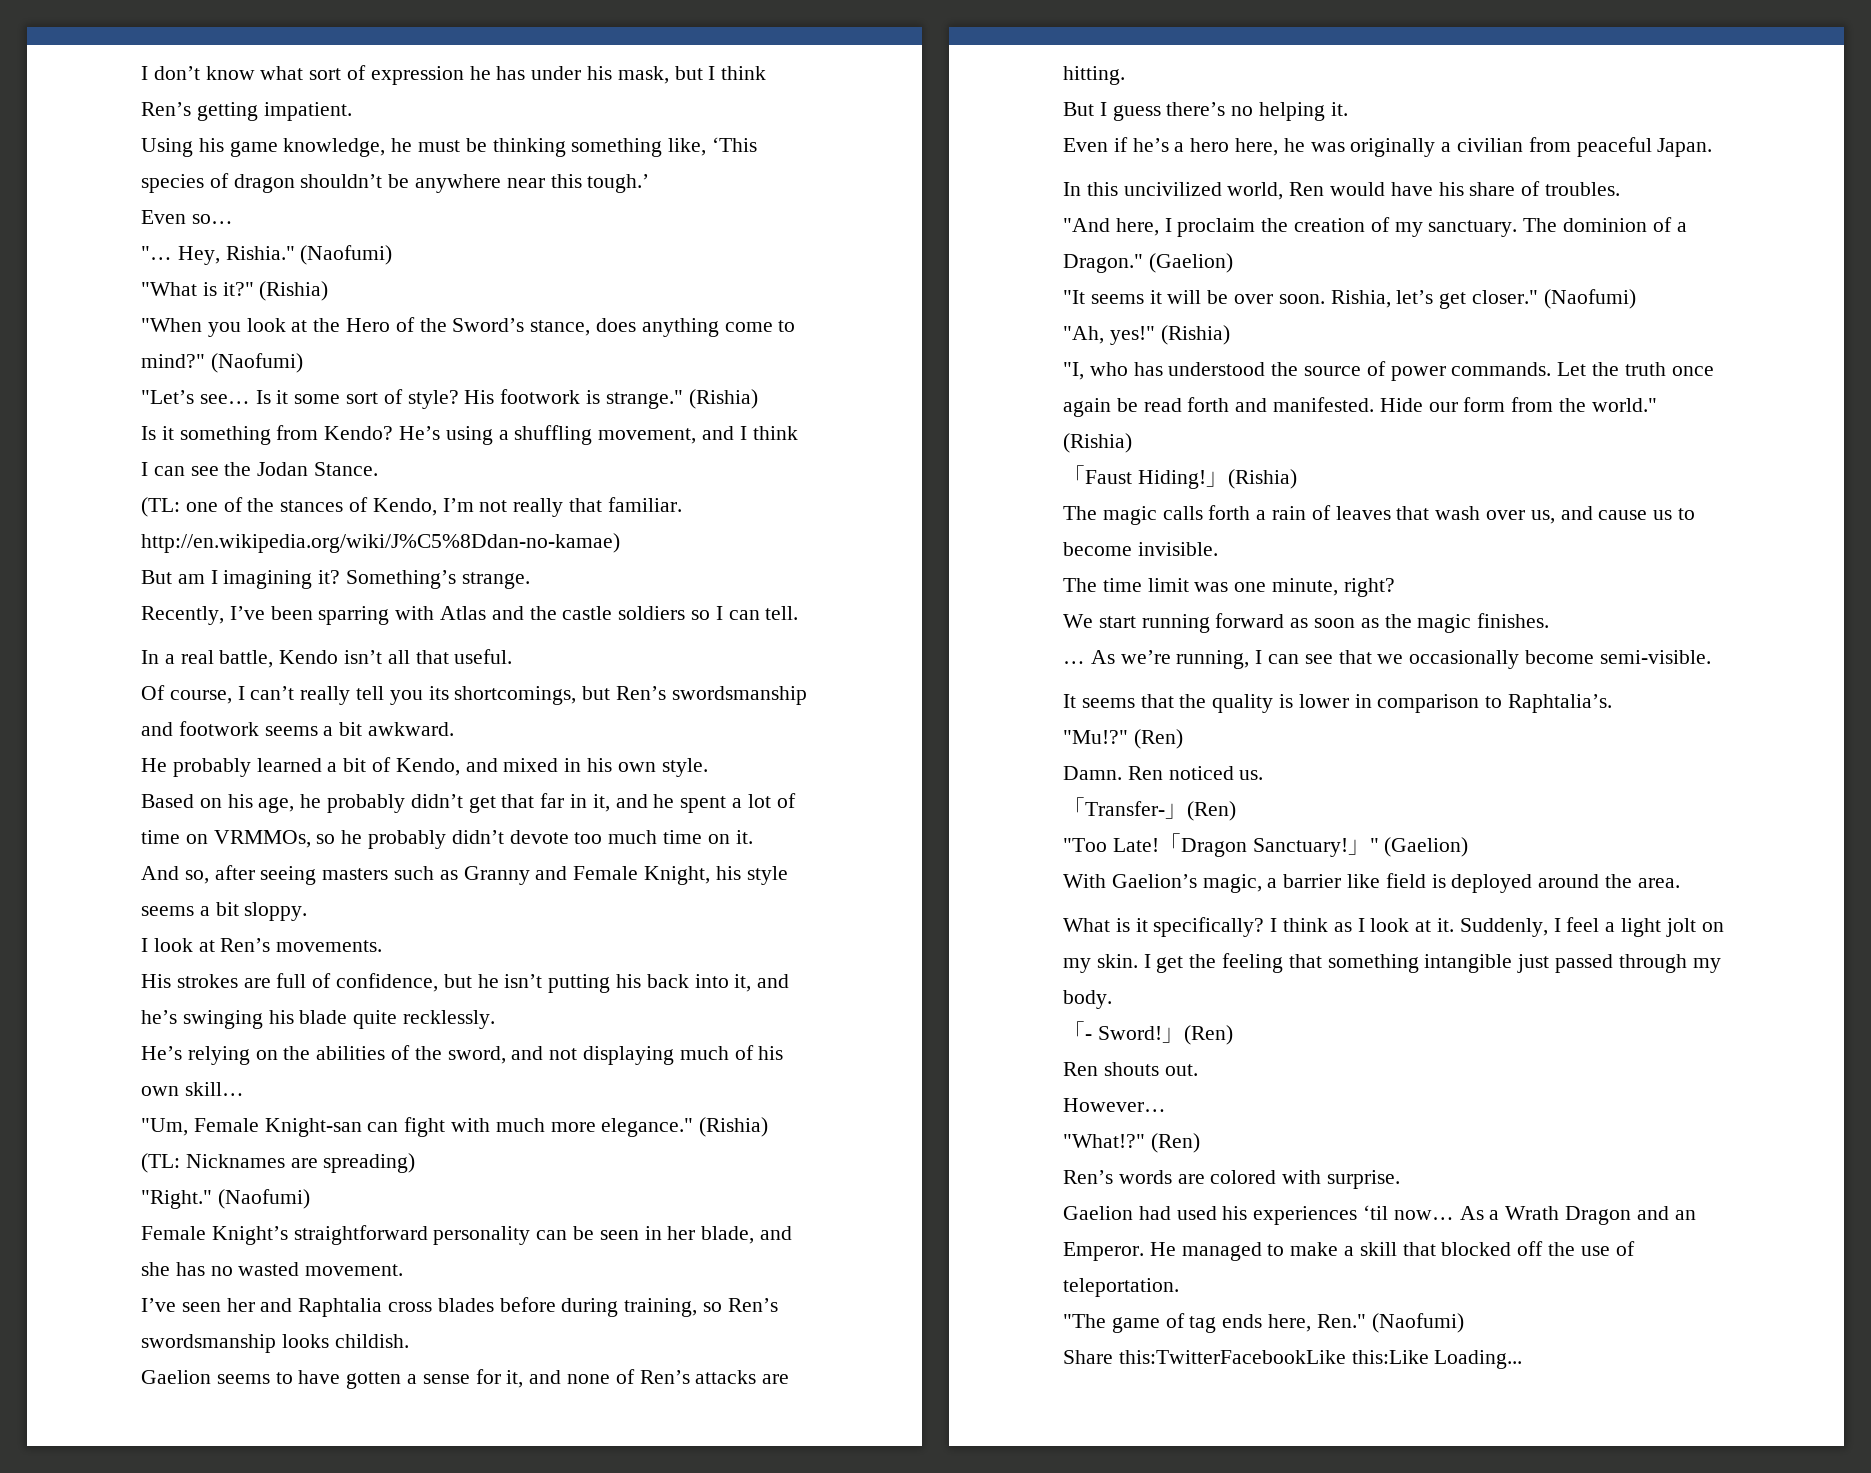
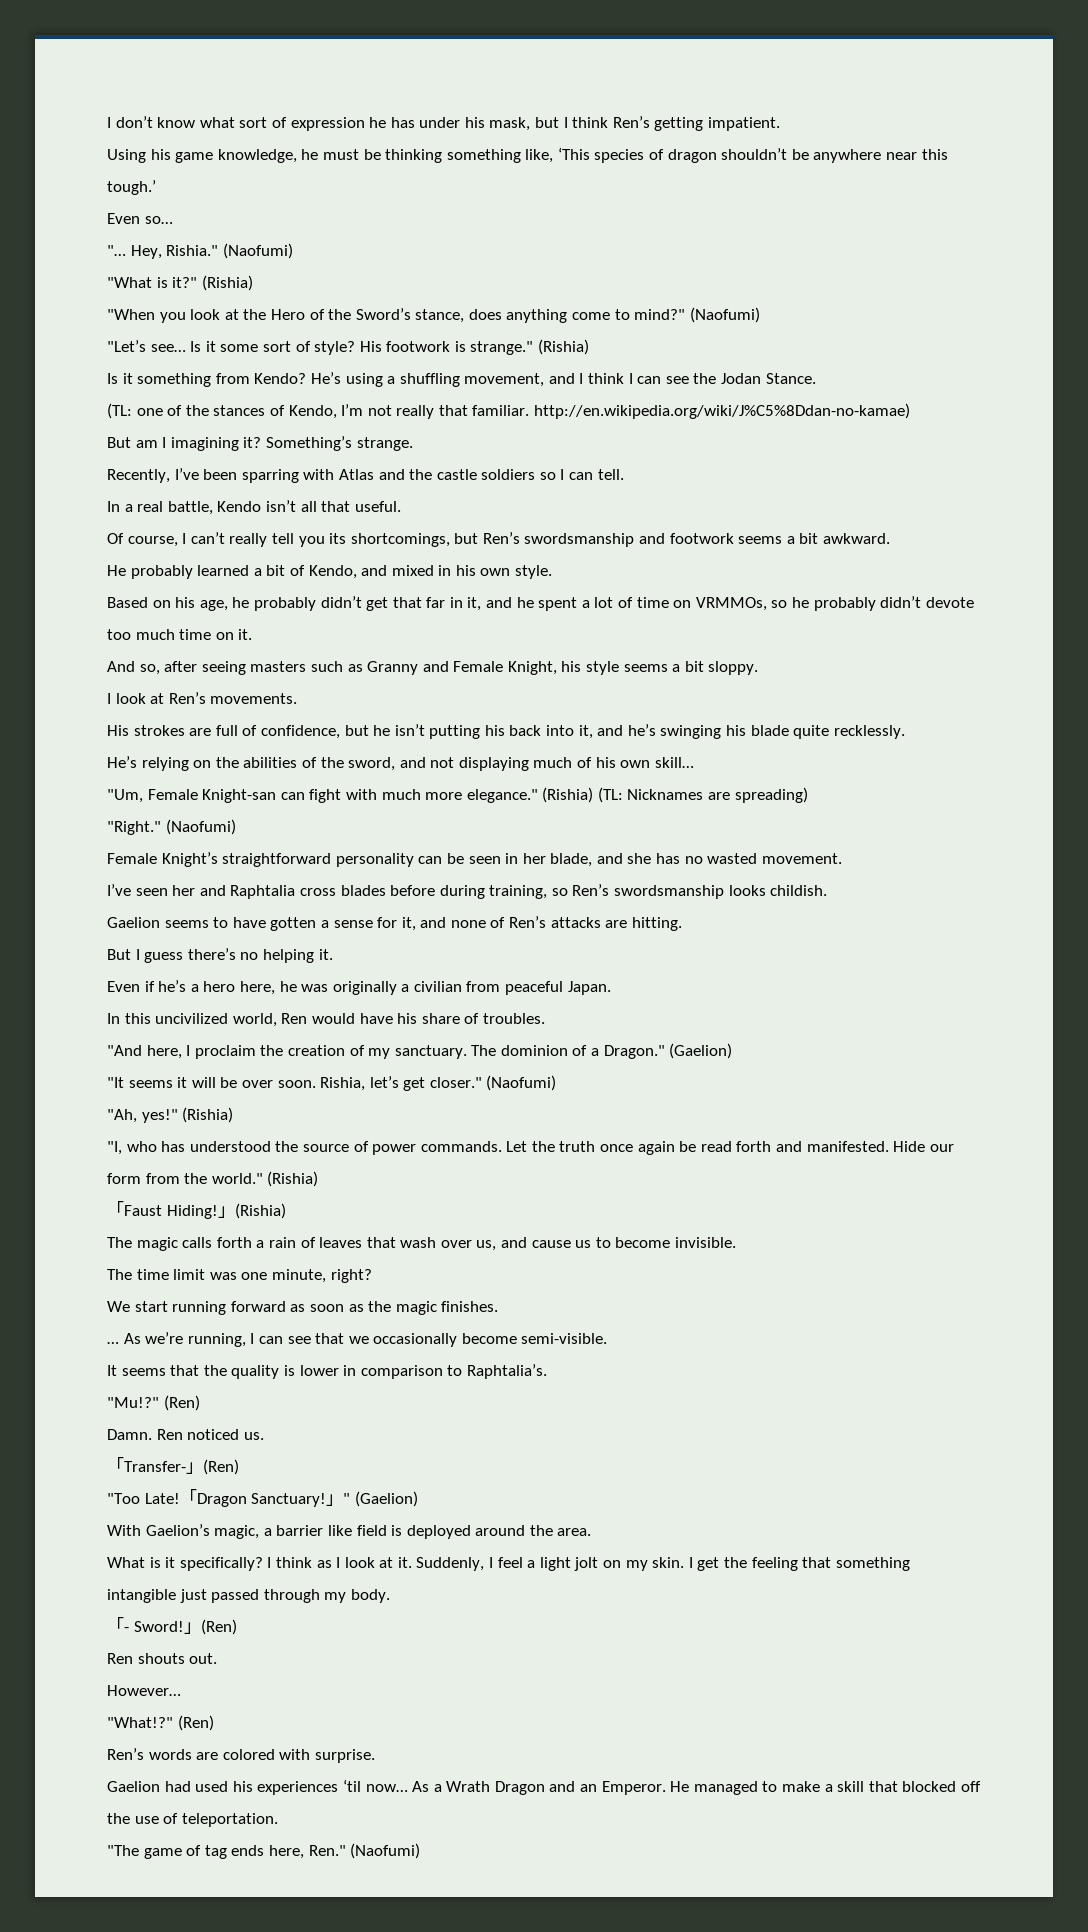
[1063,1350,1523,1369] // Share this:TwitterFacebookLike this:Like Loading... -> (421, 1851) none

